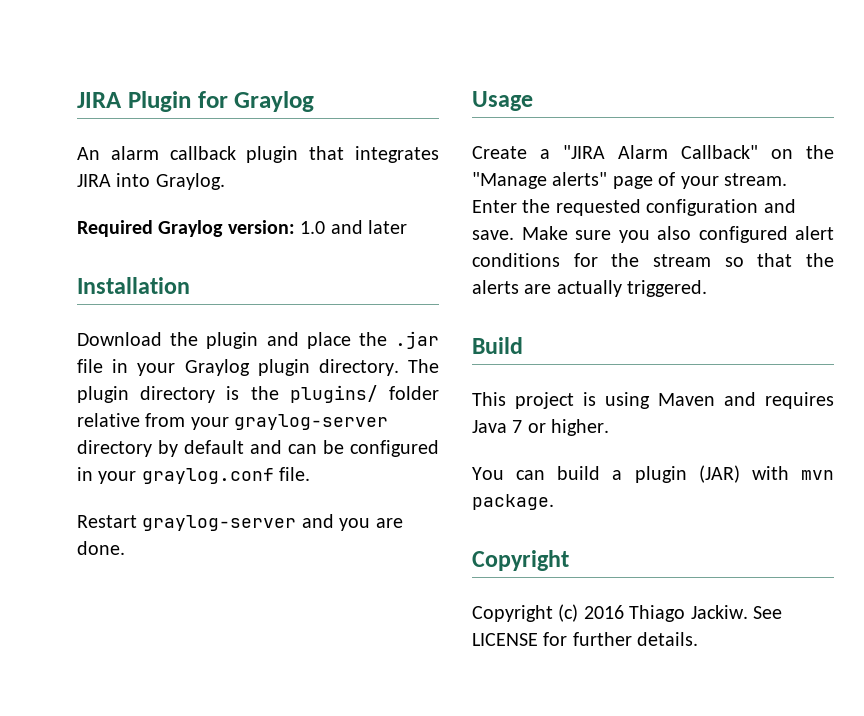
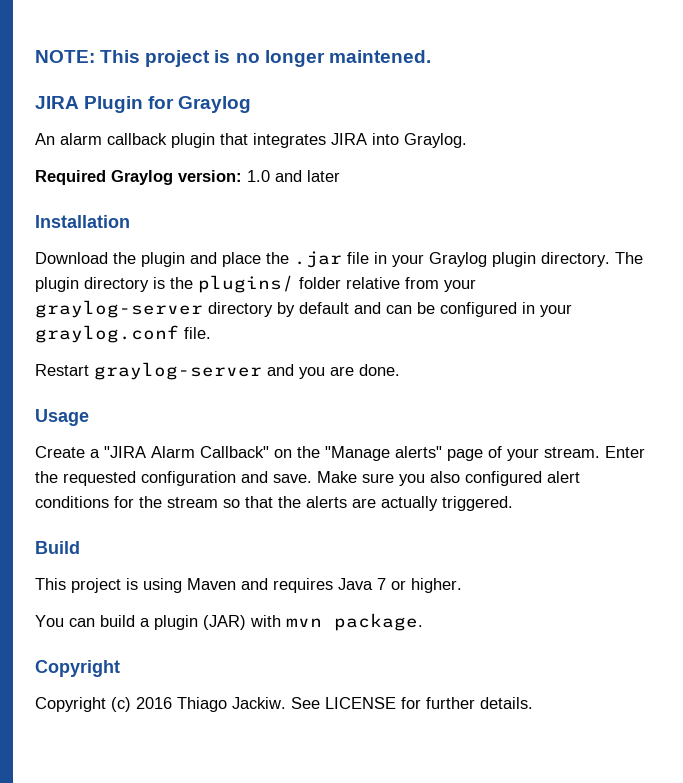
(77, 100) none -> [35,50,431,67] NOTE: This project is no longer maintened. //

